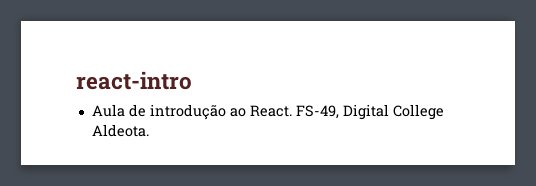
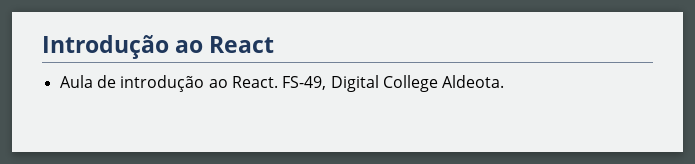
[76,71,192,90] react-intro -> [42,35,275,59] Introdução ao React

